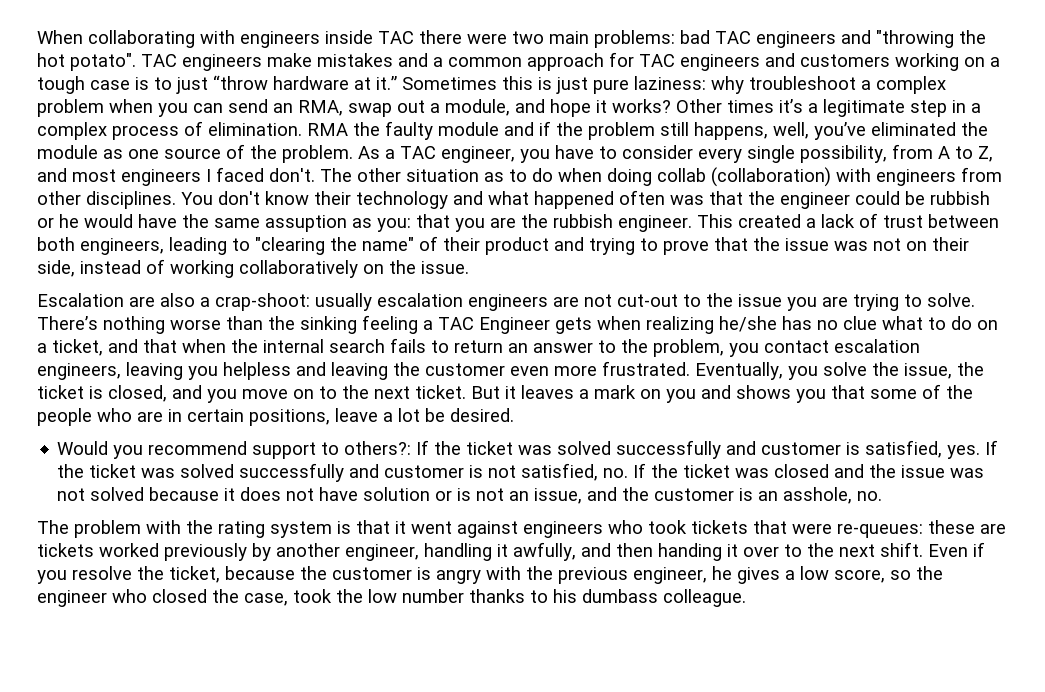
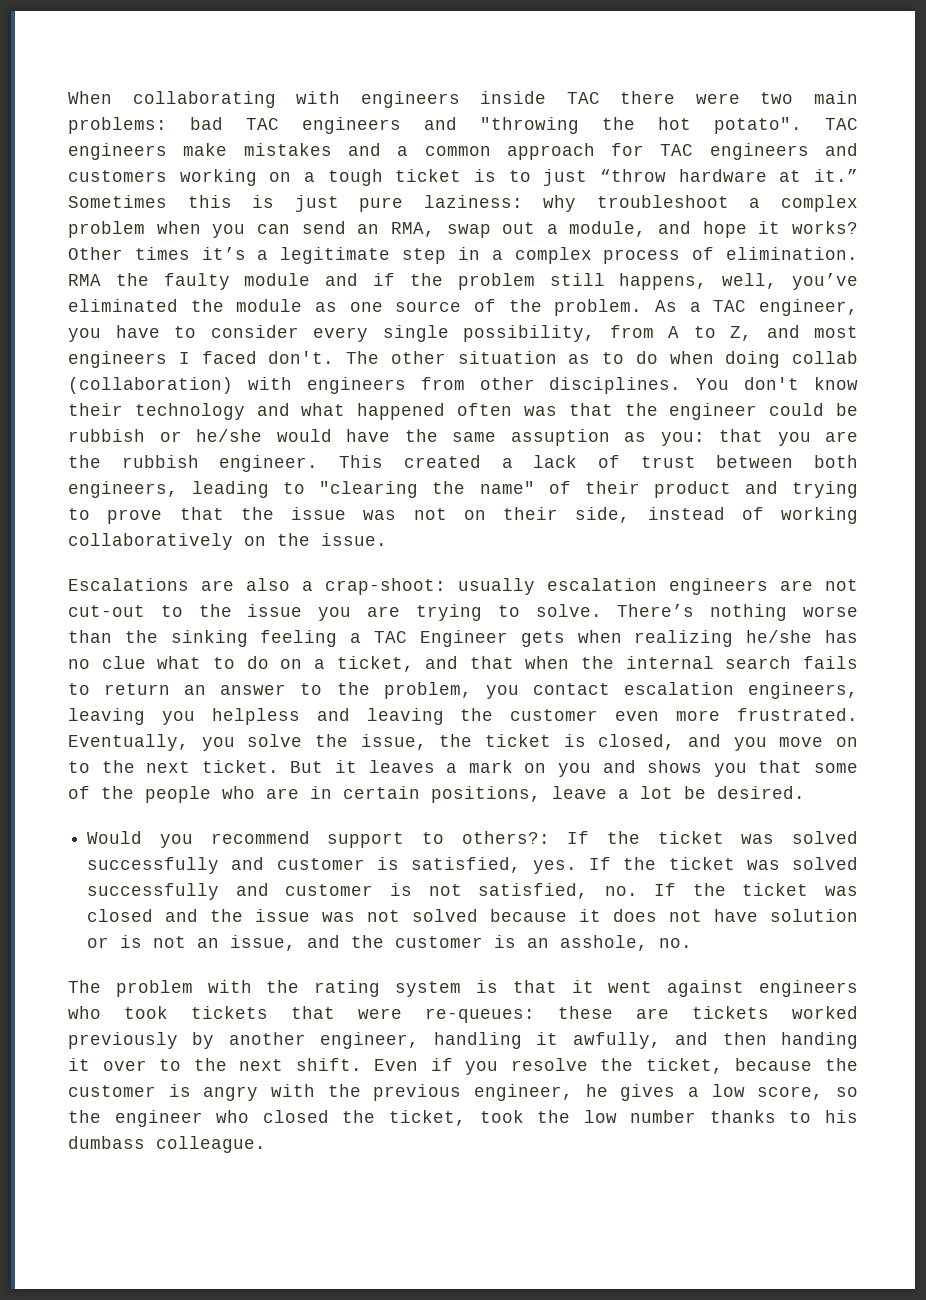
[90,80,130,90] case -> [395,169,462,182] ticket
[59,214,79,228] he -> [196,429,262,442] he/she
[37,293,124,307] Escalation -> [68,578,189,591] Escalations
[244,593,288,606] case, -> [388,1110,466,1126] ticket,

